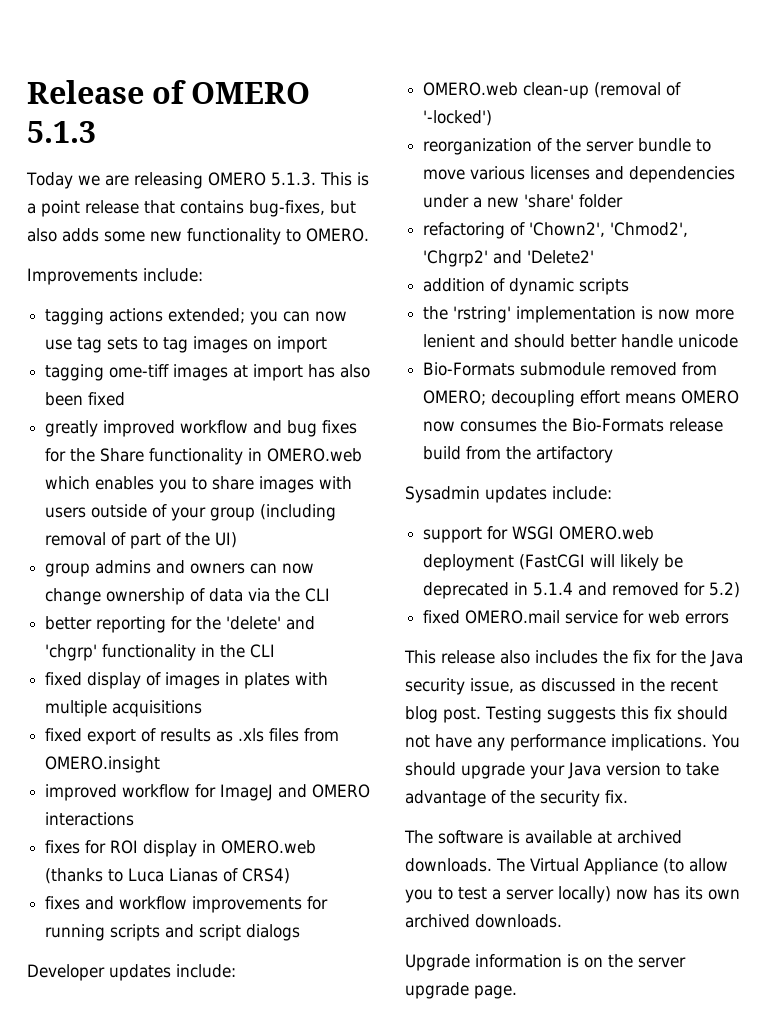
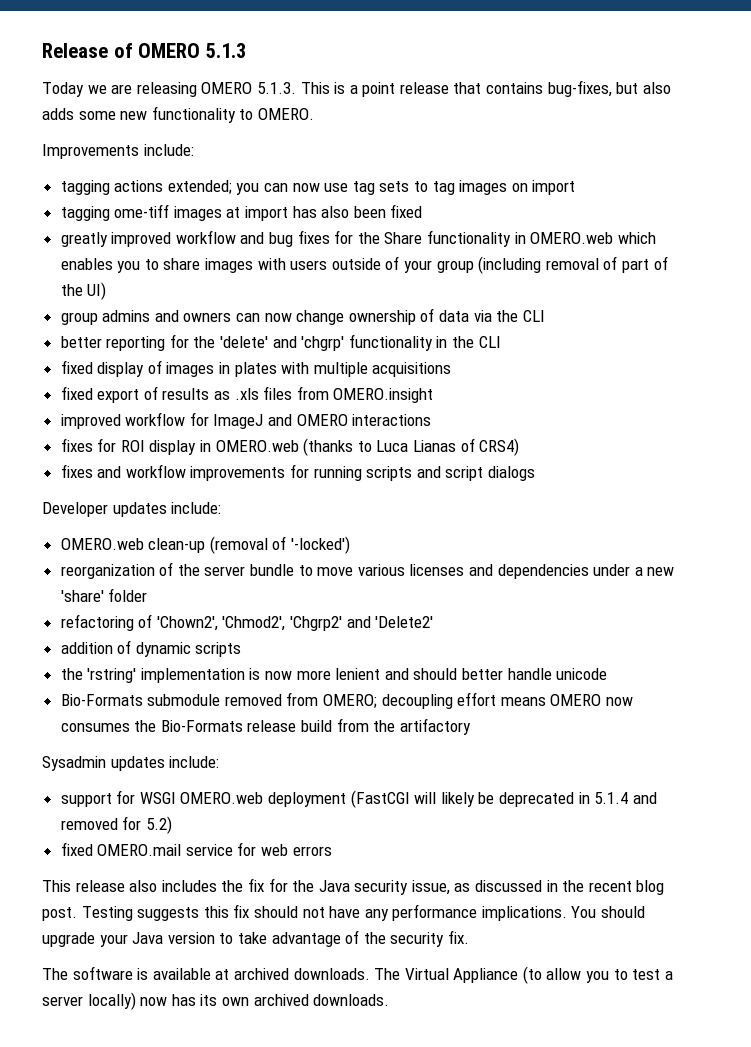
[405,954,686,971] [405,982,517,999] // Upgrade information is on the server upgrade page. -> (390, 1000) none

